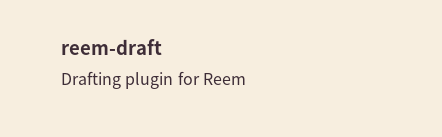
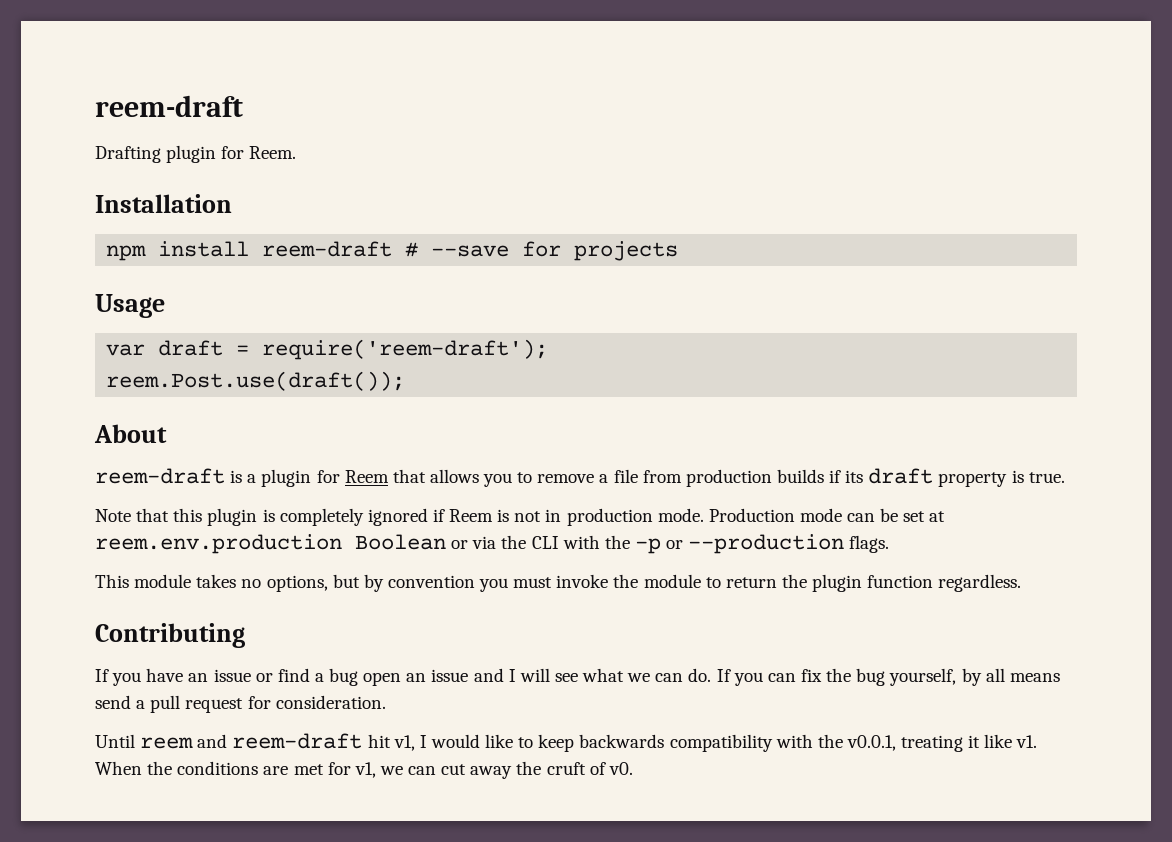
[202,73,246,85] Reem -> [249,146,297,159] [95,194,232,213] [106,241,679,261] [95,294,165,318] [106,339,549,360] [106,371,406,391] [94,424,167,443] [95,468,1065,487] [95,508,946,526] [95,534,890,554] [95,574,1022,592] [95,623,245,648] [95,668,1060,686] [95,695,386,713] [95,733,1038,752] [95,761,633,779] Reem. // Installation // npm install reem-draft # --save for projects // Usage // var draft = require('reem-draft'); // reem.Post.use(draft()); // About // reem-draft is a plugin for Reem that allows you to remove a file from production builds if its draft property is true. // Note that this plugin is completely ignored if Reem is not in production mode. Production mode can be set at reem.env.production Boolean or via the CLI with the -p or --production flags. // This module takes no options, but by convention you must invoke the module to return the plugin function regardless. // Contributing // If you have an issue or find a bug open an issue and I will see what we can do. If you can fix the bug yourself, by all means send a pull request for consideration. // Until reem and reem-draft hit v1, I would like to keep backwards compatibility with the v0.0.1, treating it like v1. When the conditions are met for v1, we can cut away the cruft of v0.

